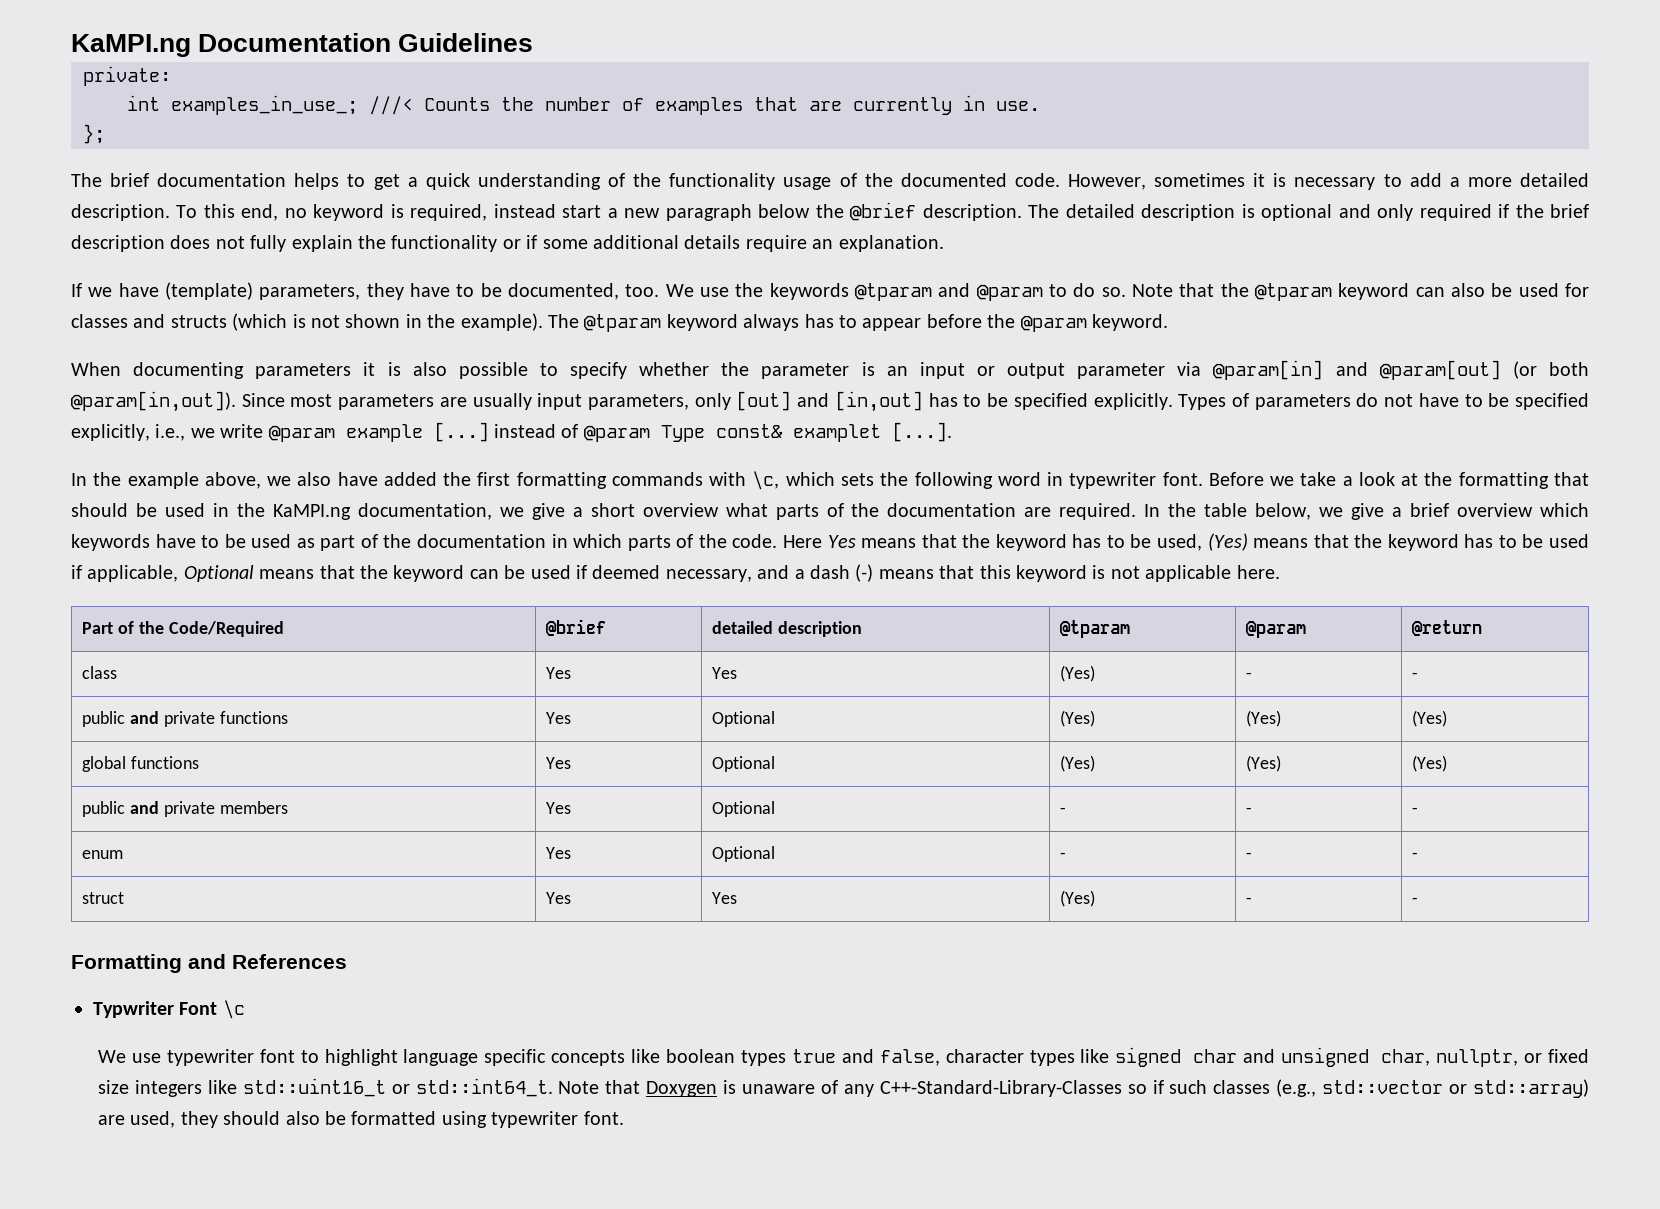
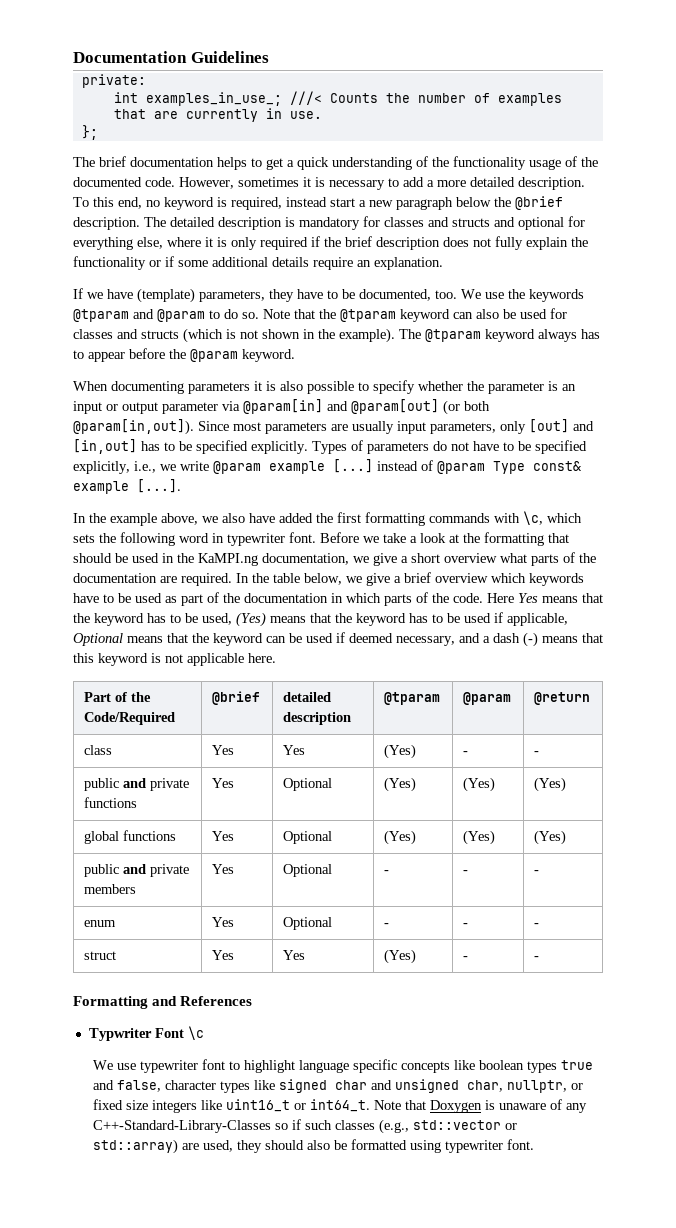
[71,34,191,57] KaMPI.ng -> (73, 57) none
[1261,204,1371,221] optional and -> [299,216,585,230] [73,237,227,250] mandatory for classes and structs and optional for everything else, where it is
[792,424,881,442] examplet -> [73,481,129,494] example
[242,1078,553,1097] std::uint16_t or std::int64_t. -> [226,1099,371,1112] uint16_t or int64_t.

